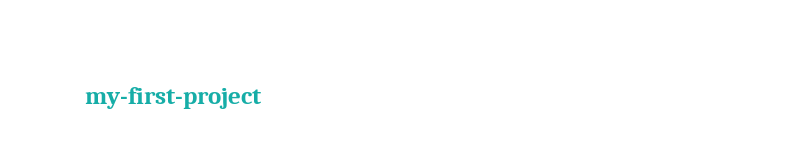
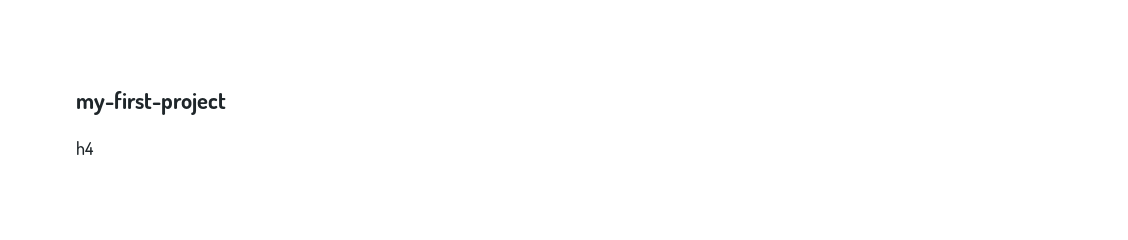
(262, 98) none -> [76,141,94,155] // h4

